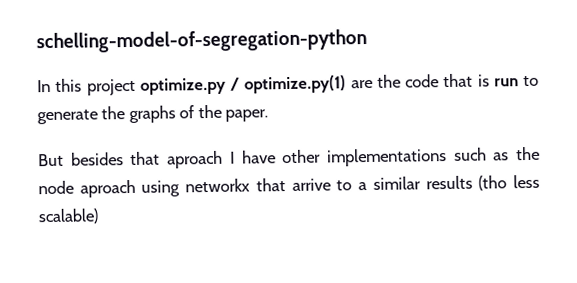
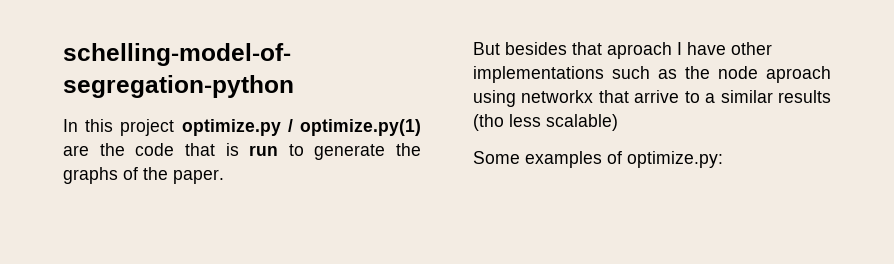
(99, 216) none -> [473,151,723,168] // Some examples of optimize.py:

